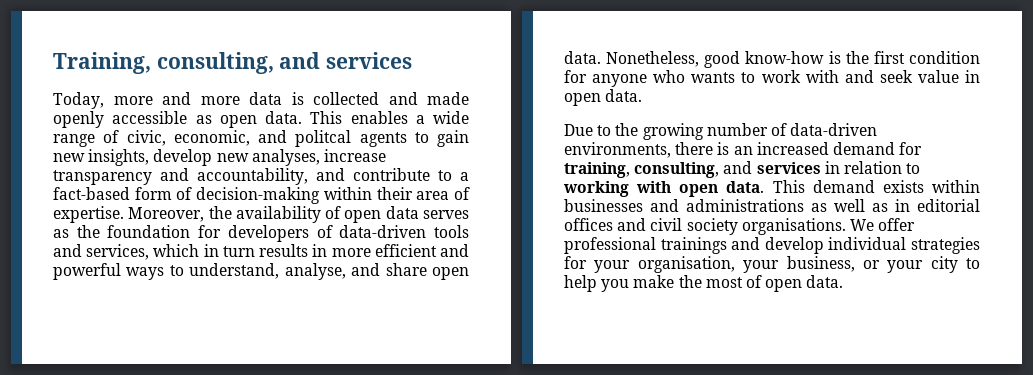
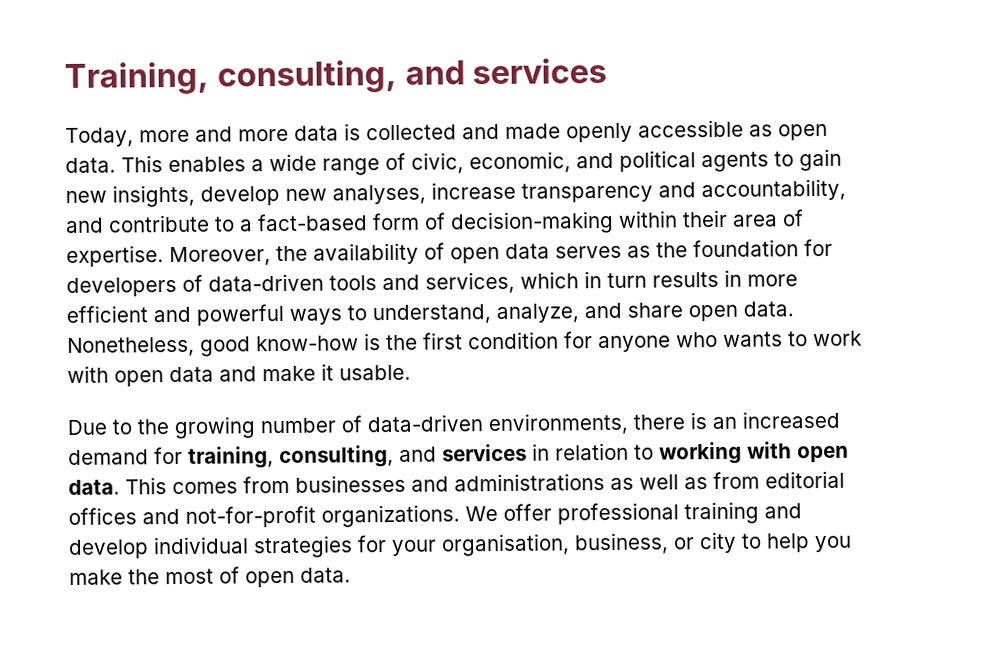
[295,130,352,147] politcal -> [619,150,696,172] political
[284,263,346,280] analyse, -> [496,303,579,324] analyze,
[844,70,980,83] [564,89,643,106] and seek value in open data. -> [114,363,411,387] open data and make it usable.
[812,180,980,193] demand exists within -> [172,475,290,495] comes from
[895,199,910,212] in -> [713,471,760,490] from
[650,218,846,235] civil society organisations. -> [185,504,460,528] not-for-profit organizations.
[660,237,727,254] trainings -> [684,501,759,525] training
[743,260,780,273] your -> (570, 545) none
[887,260,924,273] your -> (695, 543) none

